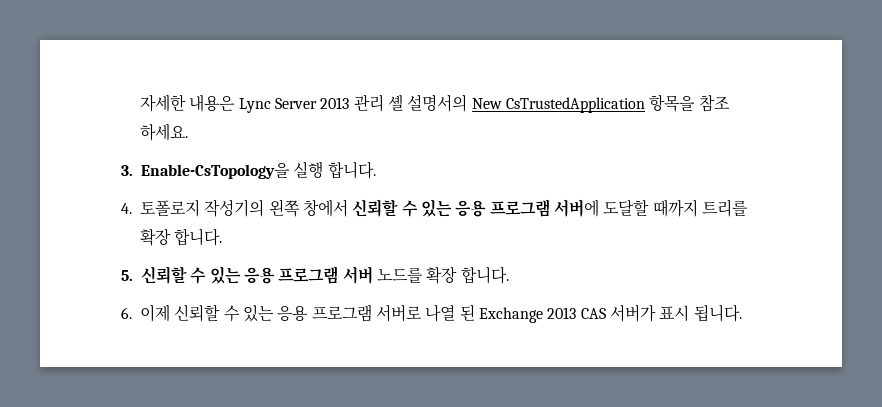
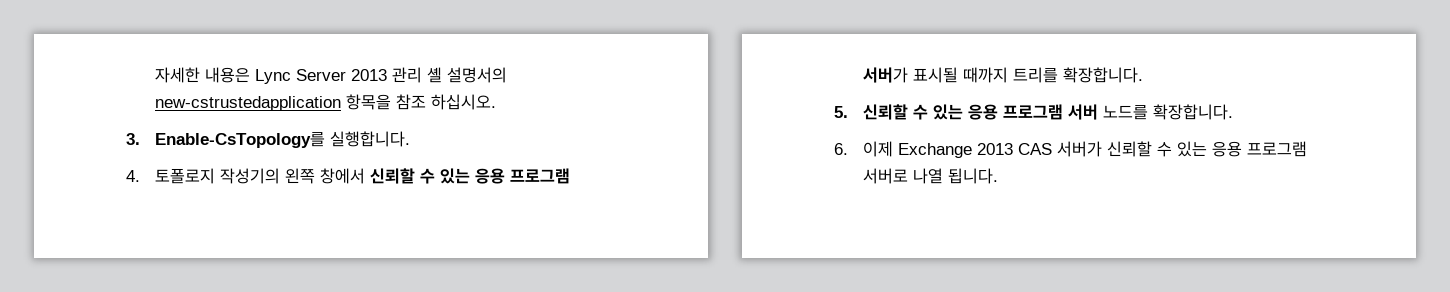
[471,97,645,113] New CsTrustedApplication -> [154,96,341,111] new-cstrustedapplication
[140,123,189,141] 하세요. -> [430,94,496,110] 하십시오.
[141,161,376,179] Enable-CsTopology을 실행 합니다. -> [154,131,410,148] Enable-CsTopology를 실행합니다.
[553,199,748,217] [140,228,223,246] 서버에 도달할 때까지 트리를 확장 합니다. -> [862,67,1143,83] 서버가 표시될 때까지 트리를 확장합니다.
[426,266,509,284] 확장 합니다. -> [1152,104,1233,120] 확장합니다.
(171, 313) none -> [897,141,1102,158] Exchange 2013 CAS 서버가
[459,304,690,323] 된 Exchange 2013 CAS 서버가 표시 -> (943, 176) none

